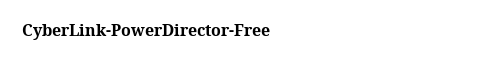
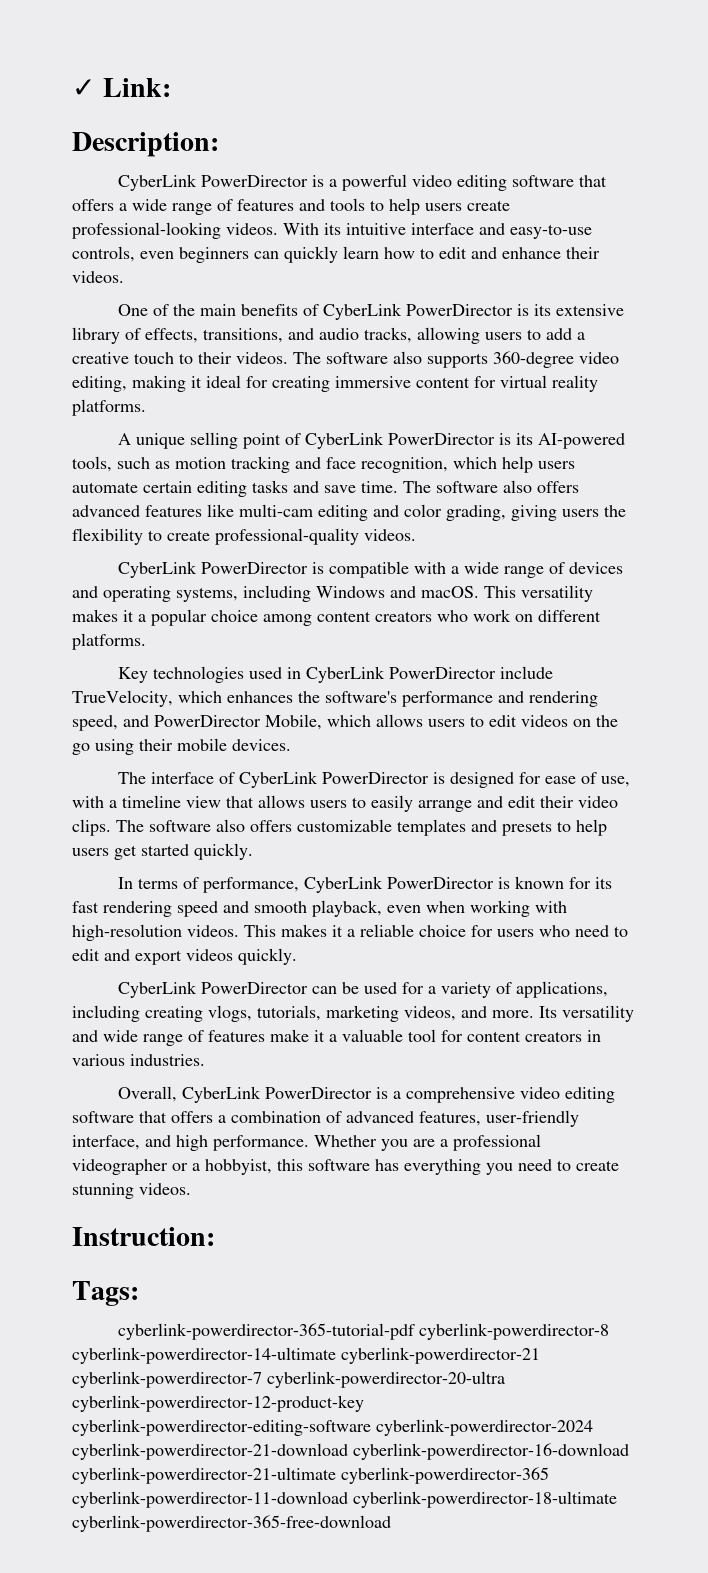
[22,24,270,40] CyberLink-PowerDirector-Free -> [72,78,171,97] [72,132,219,157] [117,174,607,191] [72,198,510,215] [72,222,592,239] [72,246,600,263] [72,271,124,283] [117,303,624,320] [72,327,585,344] [72,351,619,368] [72,375,598,392] [72,399,146,416] [117,432,625,449] [72,456,575,473] [72,480,579,497] [72,504,626,521] [72,528,416,545] [117,561,623,578] [72,585,593,602] [72,609,601,626] [72,633,146,650] [117,666,553,683] [72,690,598,707] [72,714,618,731] [72,738,291,755] [117,771,630,788] [72,795,618,812] [72,819,607,836] [72,843,253,860] [117,876,612,893] [72,900,567,917] [72,924,628,941] [72,948,297,965] [117,981,608,998] [72,1005,634,1022] [72,1029,601,1046] [72,1054,205,1066] [117,1086,615,1103] [72,1110,579,1127] [72,1134,541,1151] [72,1159,619,1175] [72,1183,191,1199] [72,1227,215,1246] [72,1281,139,1306] [117,1323,609,1340] [72,1347,540,1364] [72,1371,505,1388] [72,1395,364,1412] [72,1419,593,1436] [72,1443,629,1460] [72,1467,549,1484] [72,1491,617,1508] [72,1515,391,1532] ✓ Link: // Description: // CyberLink PowerDirector is a powerful video editing software that offers a wide range of features and tools to help users create professional-looking videos. With its intuitive interface and easy-to-use controls, even beginners can quickly learn how to edit and enhance their videos. // One of the main benefits of CyberLink PowerDirector is its extensive library of effects, transitions, and audio tracks, allowing users to add a creative touch to their videos. The software also supports 360-degree video editing, making it ideal for creating immersive content for virtual reality platforms. // A unique selling point of CyberLink PowerDirector is its AI-powered tools, such as motion tracking and face recognition, which help users automate certain editing tasks and save time. The software also offers advanced features like multi-cam editing and color grading, giving users the flexibility to create professional-quality videos. // CyberLink PowerDirector is compatible with a wide range of devices and operating systems, including Windows and macOS. This versatility makes it a popular choice among content creators who work on different platforms. // Key technologies used in CyberLink PowerDirector include TrueVelocity, which enhances the software's performance and rendering speed, and PowerDirector Mobile, which allows users to edit videos on the go using their mobile devices. // The interface of CyberLink PowerDirector is designed for ease of use, with a timeline view that allows users to easily arrange and edit their video clips. The software also offers customizable templates and presets to help users get started quickly. // In terms of performance, CyberLink PowerDirector is known for its fast rendering speed and smooth playback, even when working with high-resolution videos. This makes it a reliable choice for users who need to edit and export videos quickly. // CyberLink PowerDirector can be used for a variety of applications, including creating vlogs, tutorials, marketing videos, and more. Its versatility and wide range of features make it a valuable tool for content creators in various industries. // Overall, CyberLink PowerDirector is a comprehensive video editing software that offers a combination of advanced features, user-friendly interface, and high performance. Whether you are a professional videographer or a hobbyist, this software has everything you need to create stunning videos. // Instruction: // Tags: // cyberlink-powerdirector-365-tutorial-pdf cyberlink-powerdirector-8 cyberlink-powerdirector-14-ultimate cyberlink-powerdirector-21 cyberlink-powerdirector-7 cyberlink-powerdirector-20-ultra cyberlink-powerdirector-12-product-key cyberlink-powerdirector-editing-software cyberlink-powerdirector-2024 cyberlink-powerdirector-21-download cyberlink-powerdirector-16-download cyberlink-powerdirector-21-ultimate cyberlink-powerdirector-365 cyberlink-powerdirector-11-download cyberlink-powerdirector-18-ultimate cyberlink-powerdirector-365-free-download

